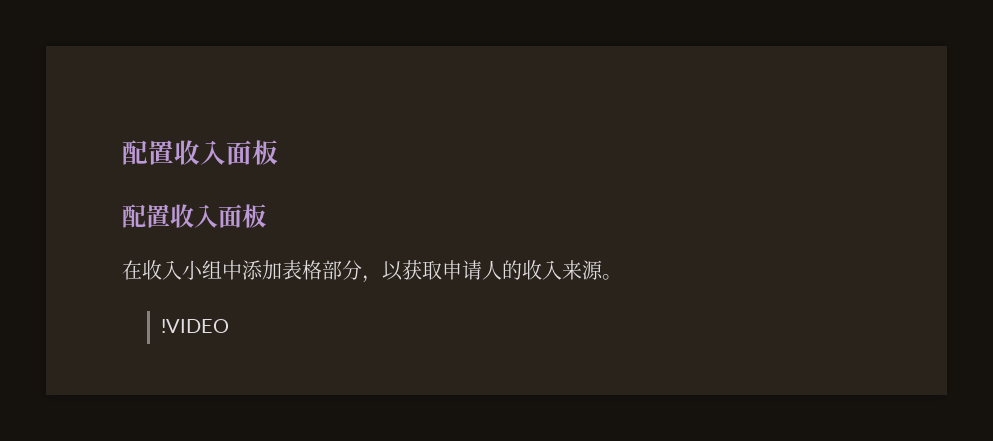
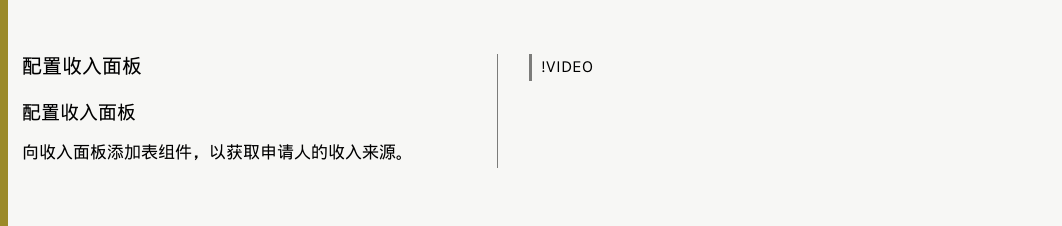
[122,260,362,280] 在收入小组中添加表格部分 -> [22,144,192,160] 向收入面板添加表组件

